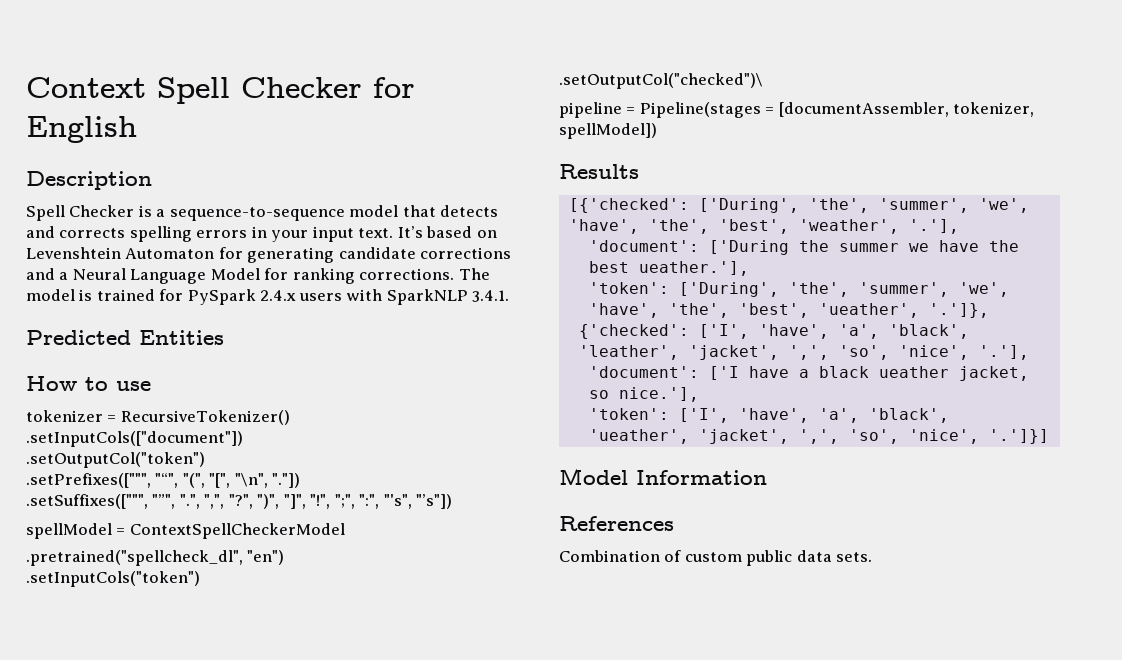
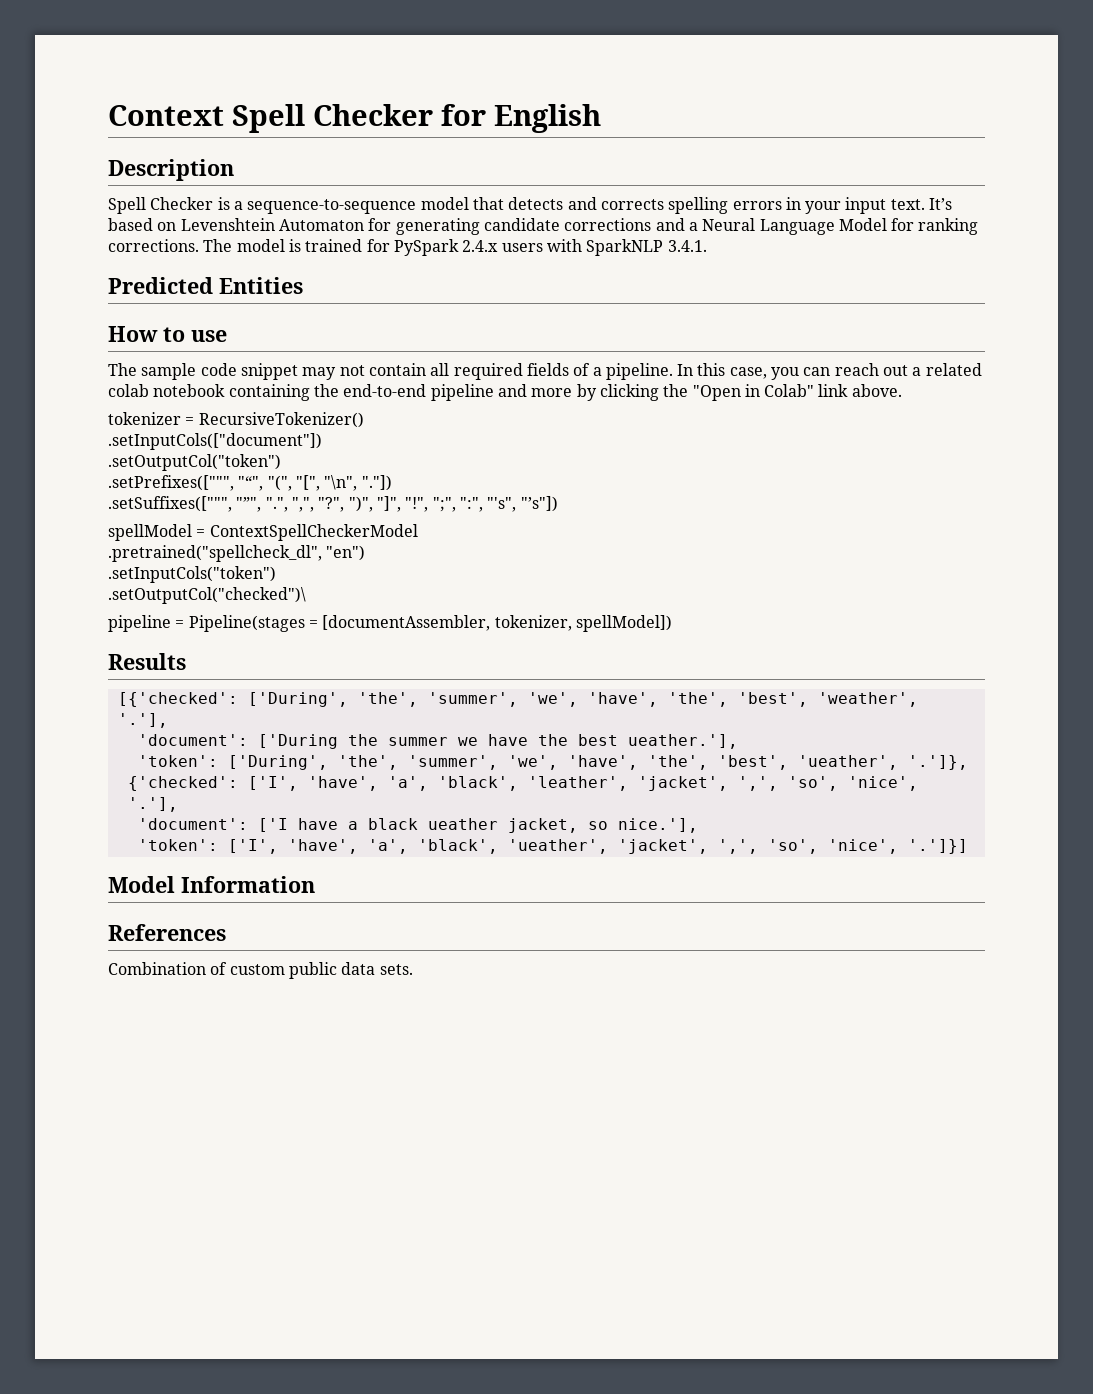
(151, 386) none -> [108,363,982,380] [108,384,902,401] // The sample code snippet may not contain all required fields of a pipeline. In this case, you can reach out a related colab notebook containing the end-to-end pipeline and more by clicking the "Open in Colab" link above.

